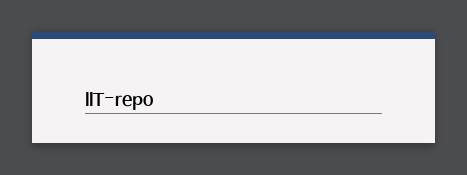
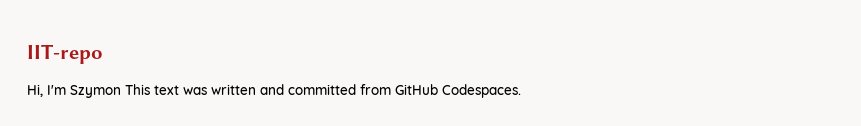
(153, 101) none -> [27,84,521,98] // Hi, I'm Szymon This text was written and committed from GitHub Codespaces.

